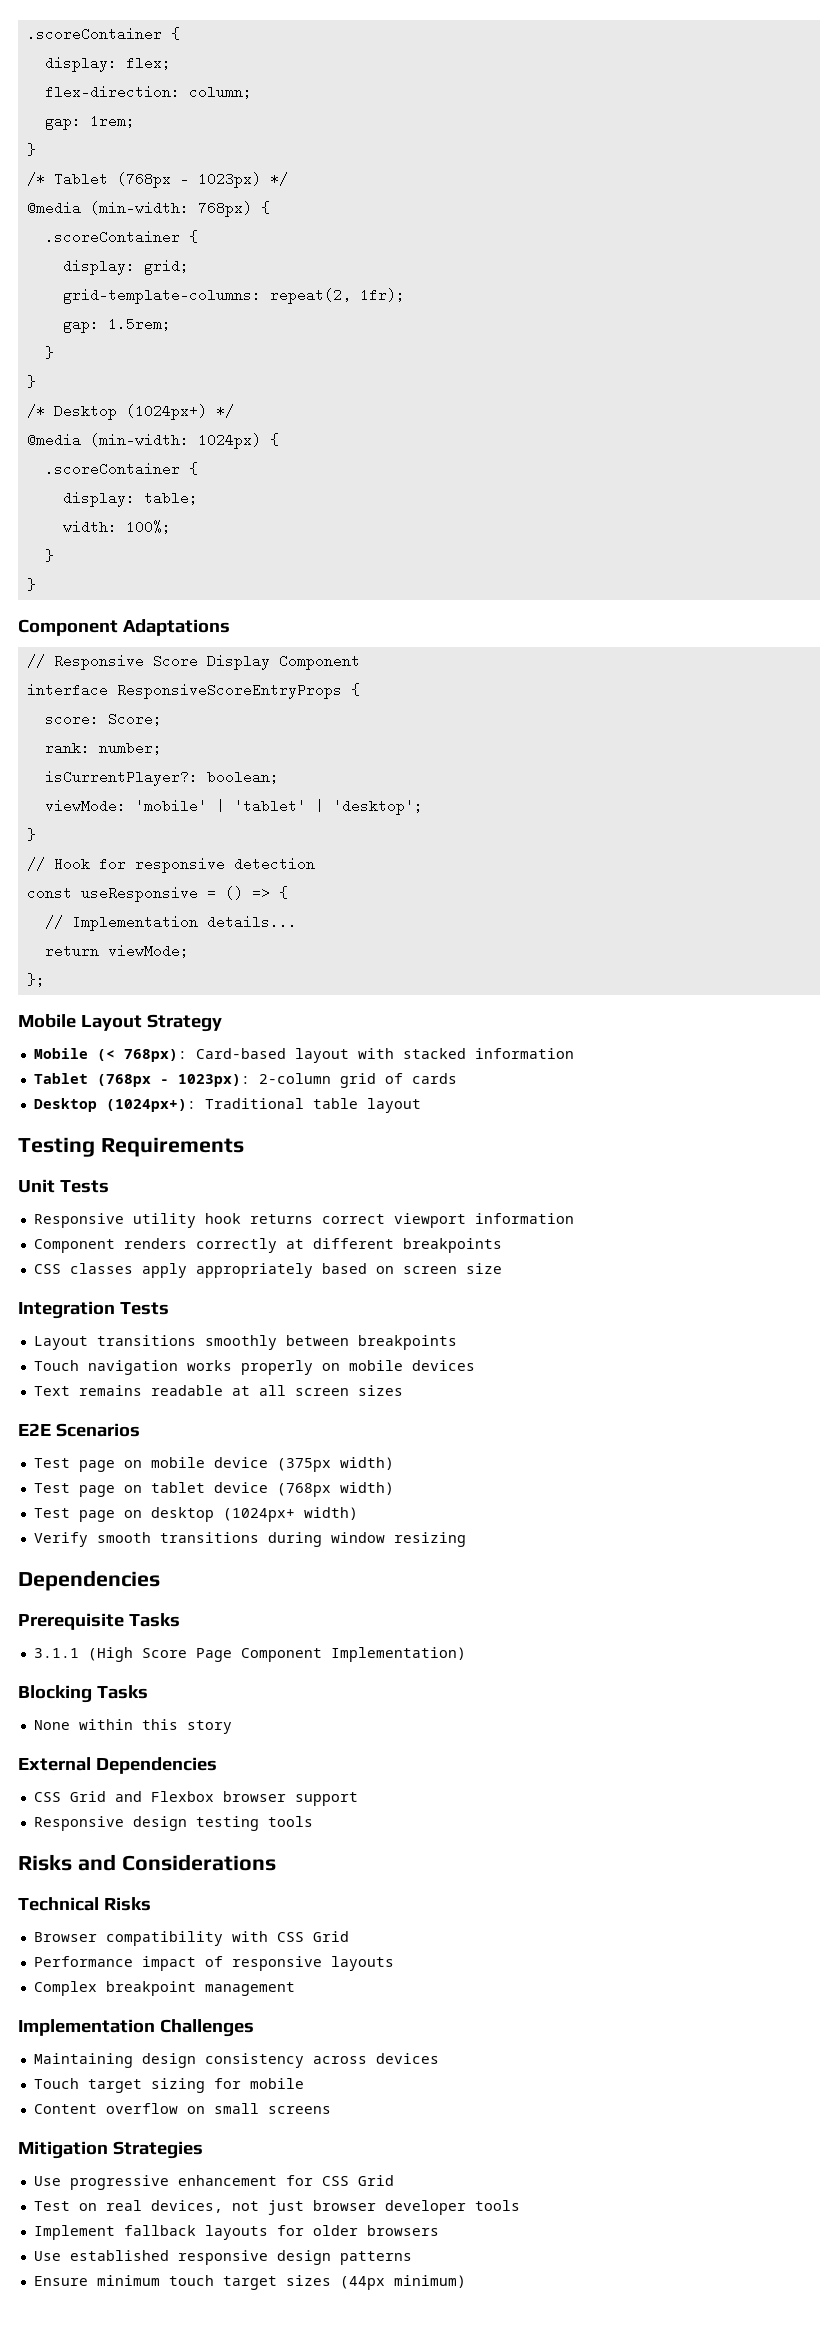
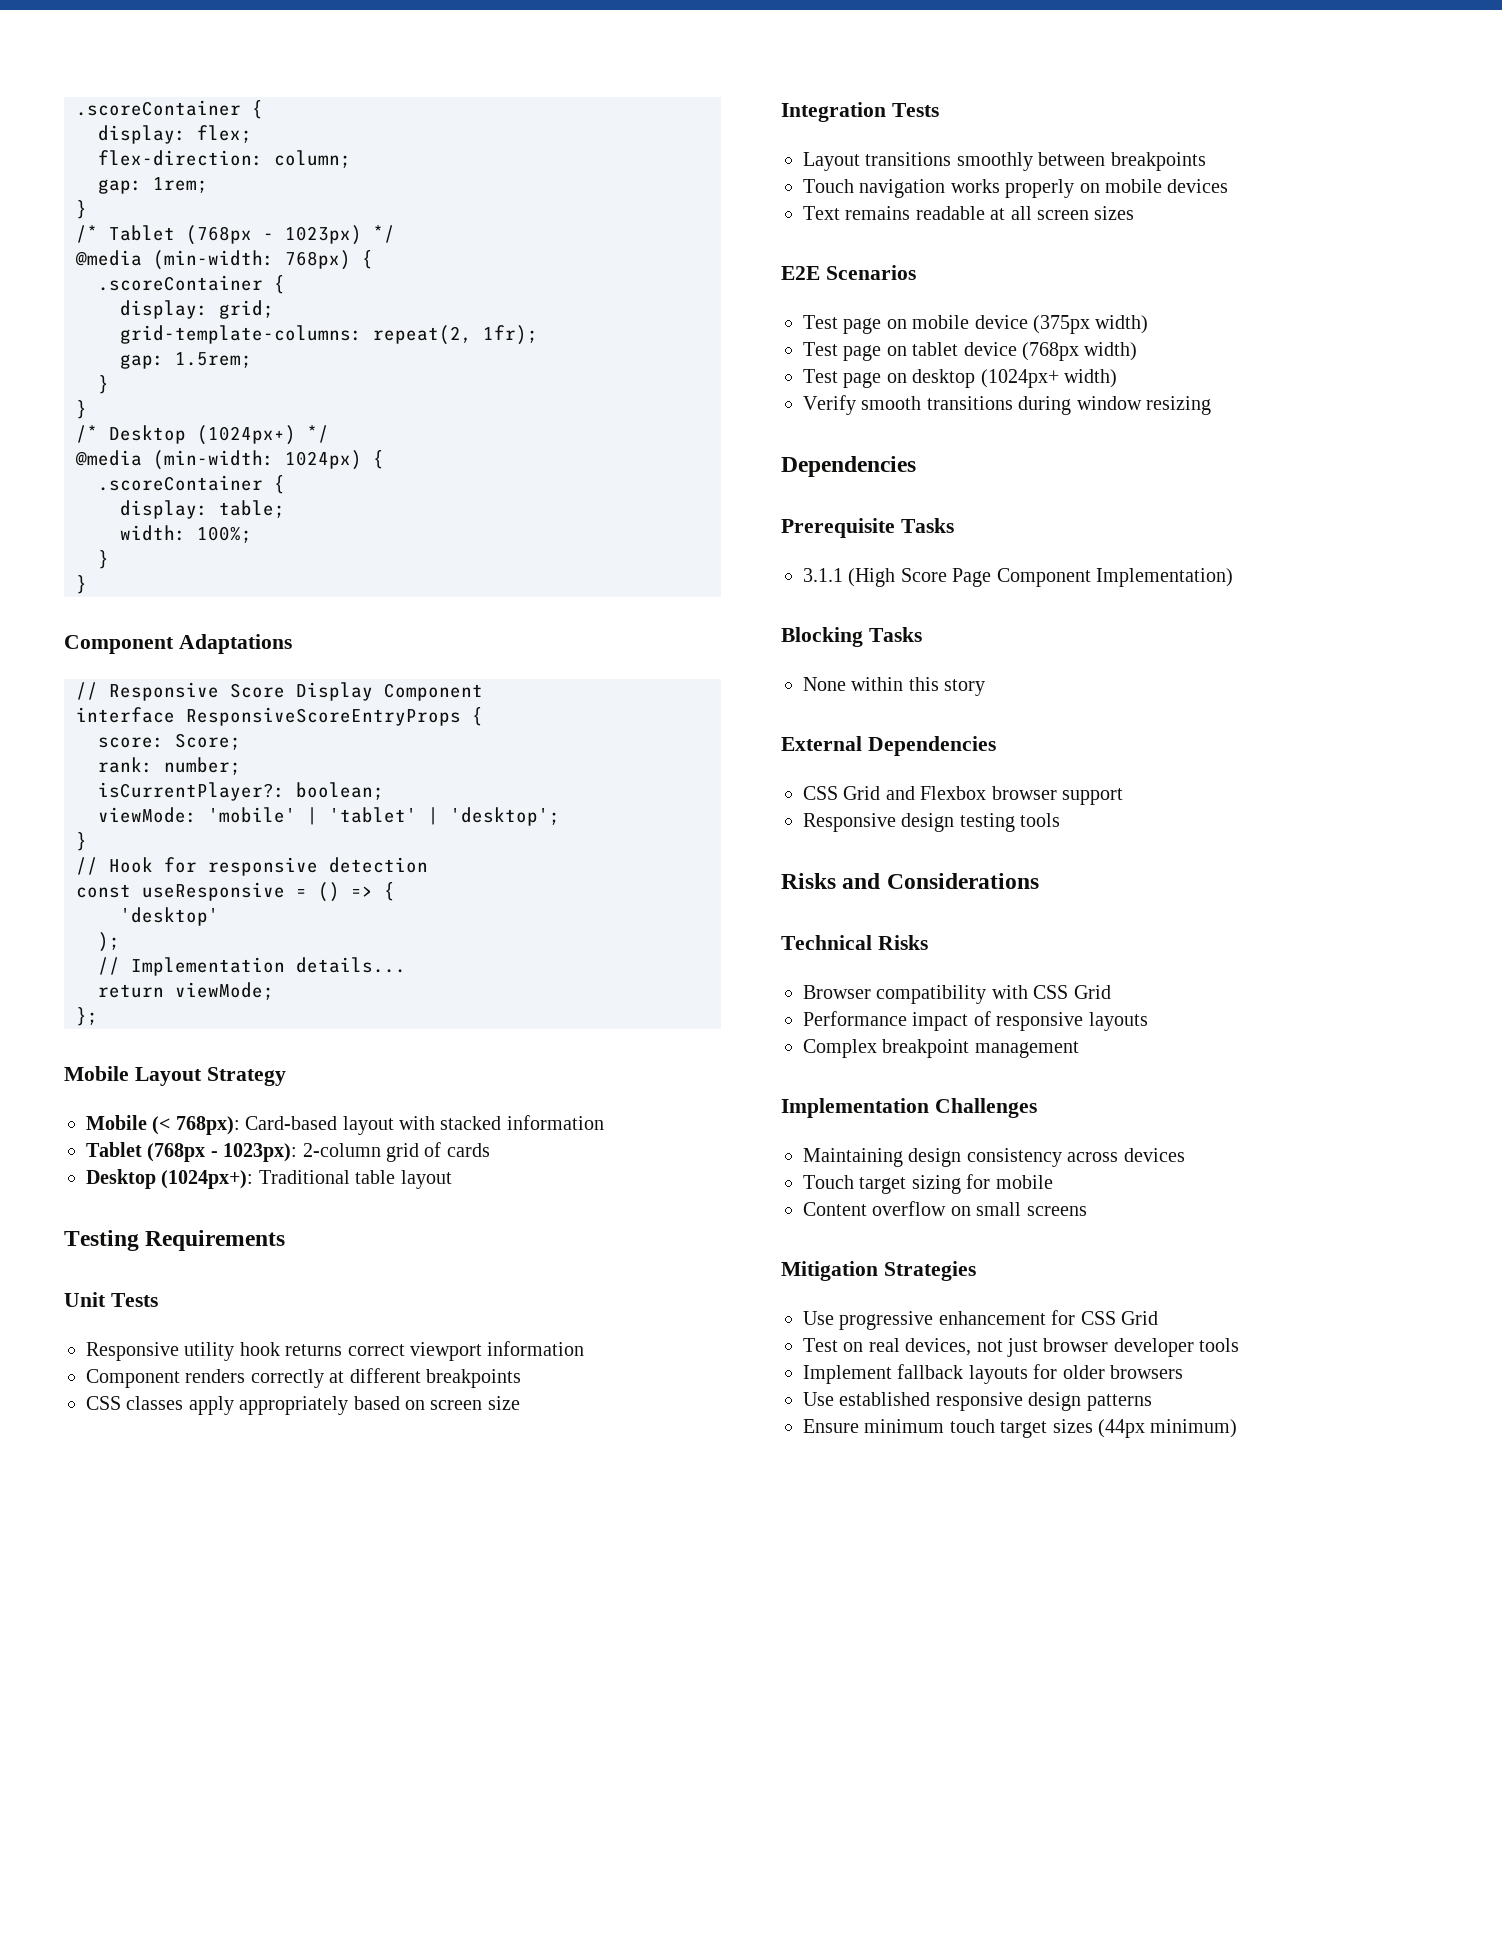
(288, 892) none -> [120,907,219,926] [98,932,120,952] // 'desktop' // );

